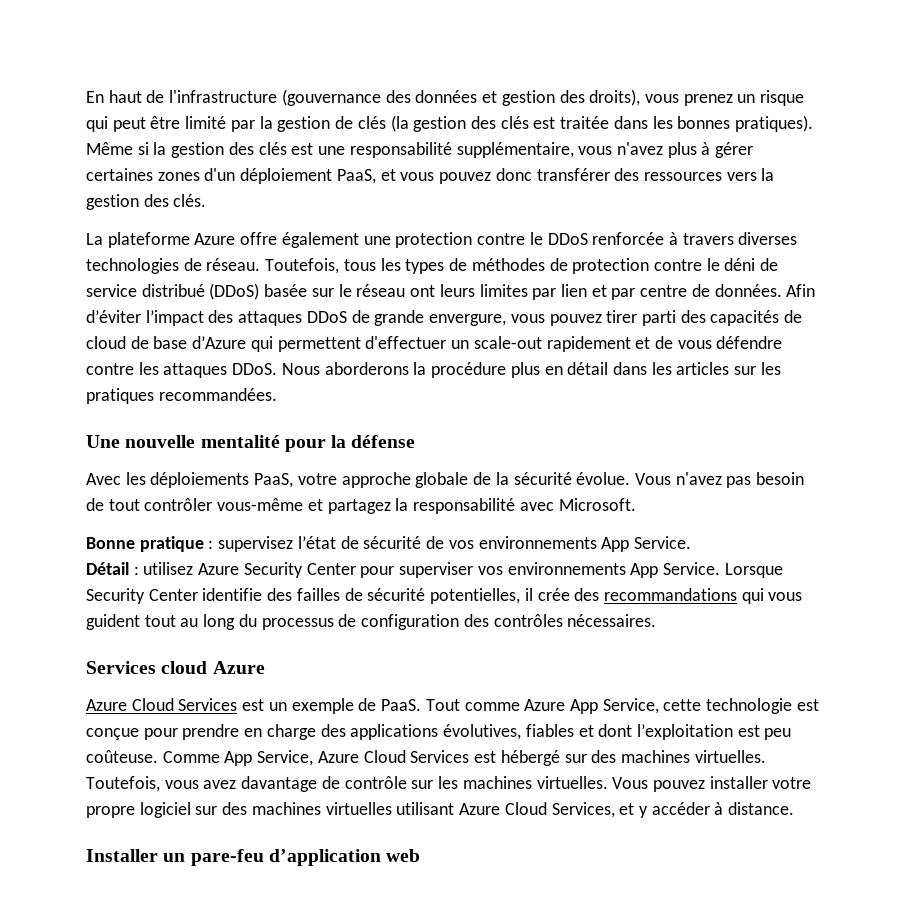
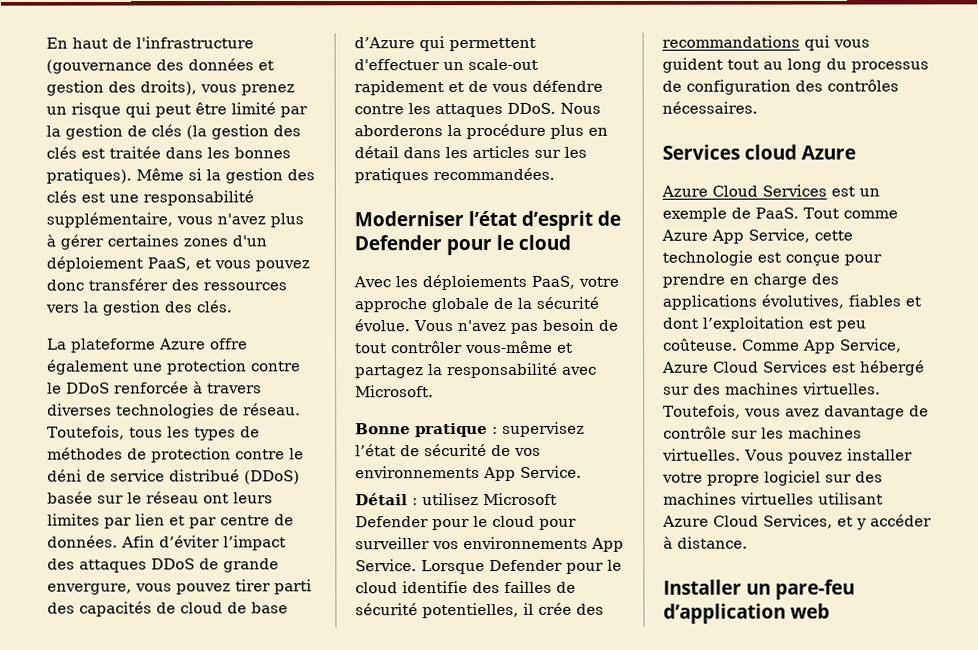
[86,435,416,452] Une nouvelle mentalité pour la défense -> [354,210,621,231] [354,234,571,256] Moderniser l’état d’esprit de Defender pour le cloud
[198,562,474,578] Azure Security Center pour superviser -> [483,492,557,506] [355,515,577,531] [355,537,430,550] Microsoft Defender pour le cloud pour surveiller
[86,588,198,604] Security Center -> [489,559,622,574] [355,582,398,594] Defender pour le cloud

